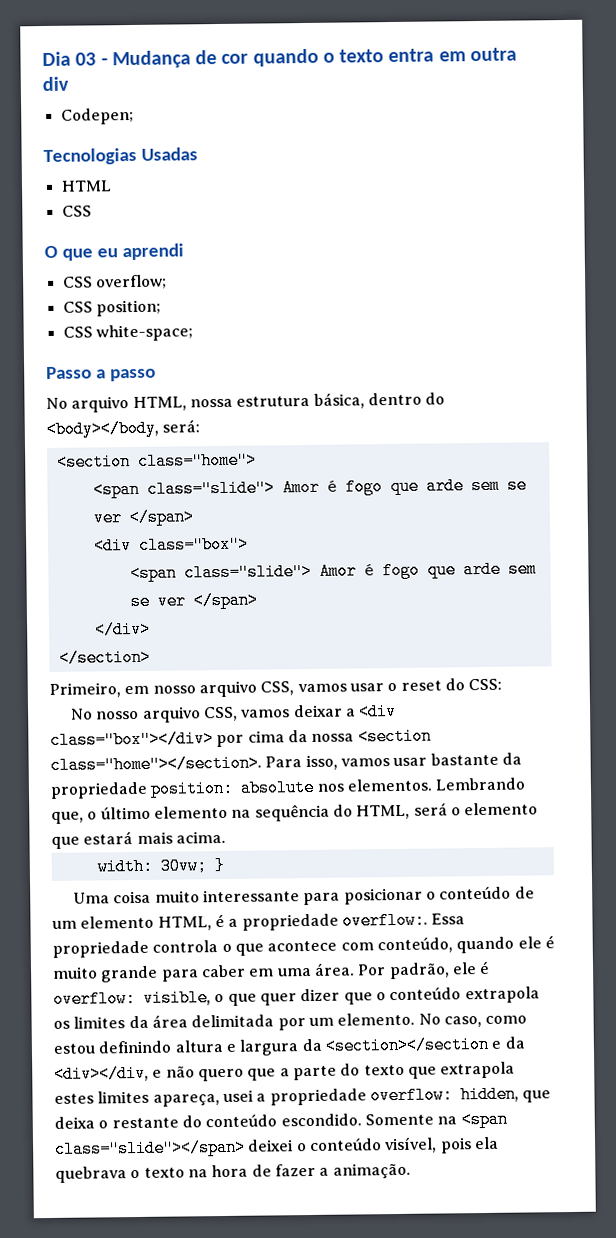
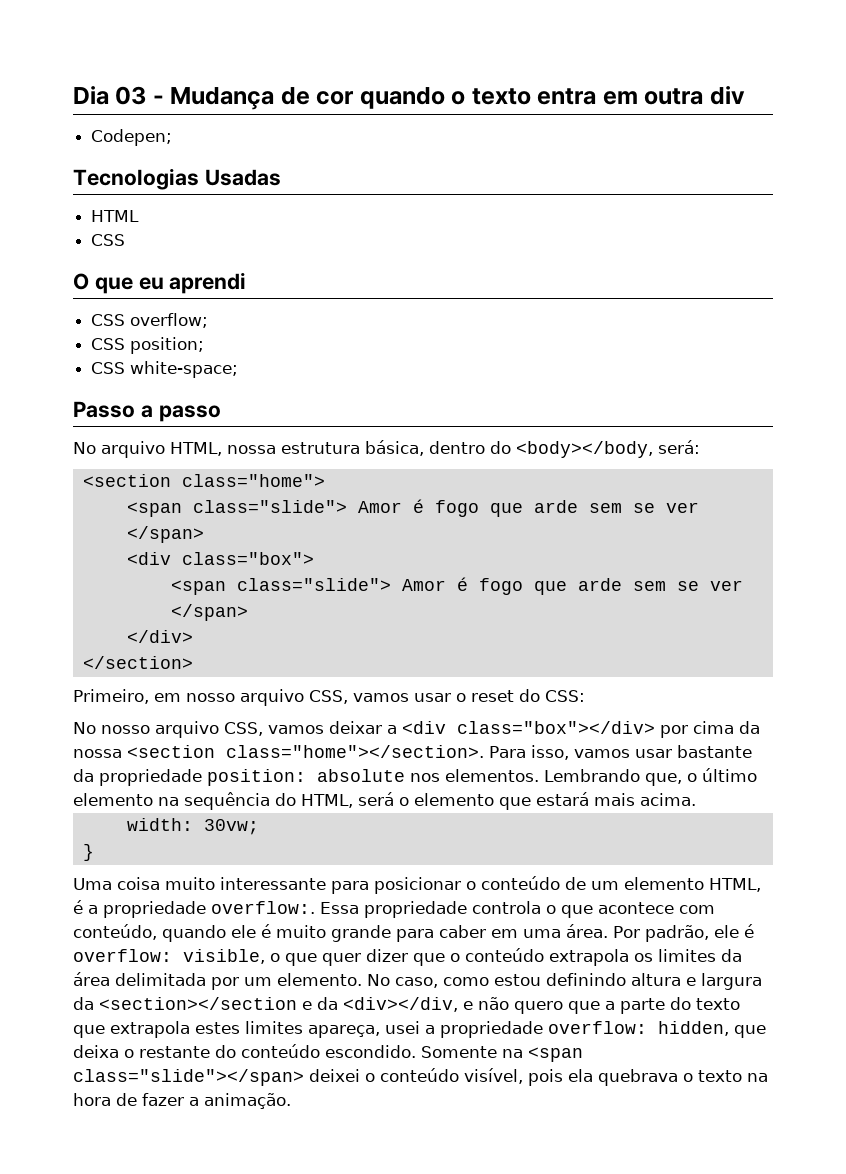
(207, 866) none -> (259, 827) //

